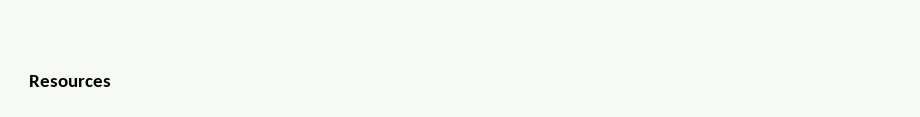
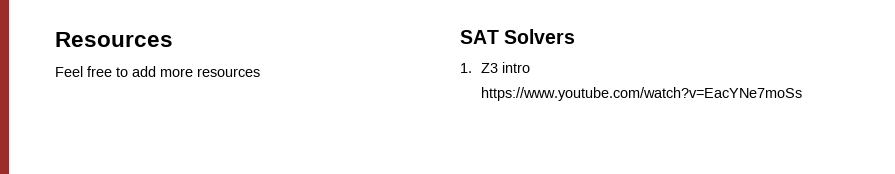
(111, 81) none -> [55,66,260,77] [460,29,576,44] [460,62,531,73] [481,87,803,101] // Feel free to add more resources // SAT Solvers // 1. Z3 intro https://www.youtube.com/watch?v=EacYNe7moSs

